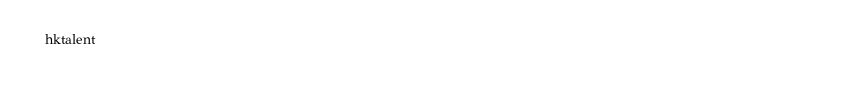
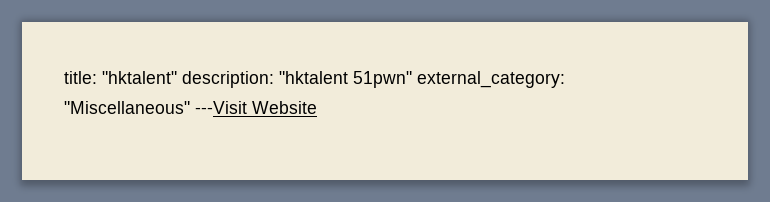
[45,34,96,44] hktalent -> [64,71,565,88] [64,101,317,114] title: "hktalent" description: "hktalent 51pwn" external_category: "Miscellaneous" ---Visit Website

